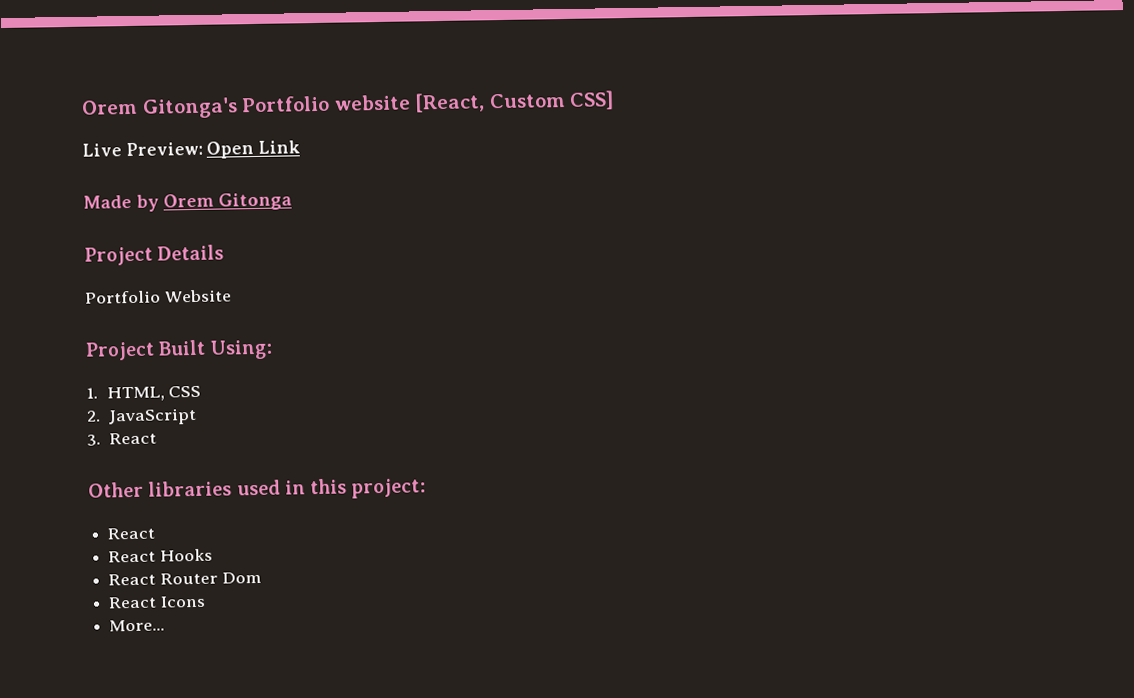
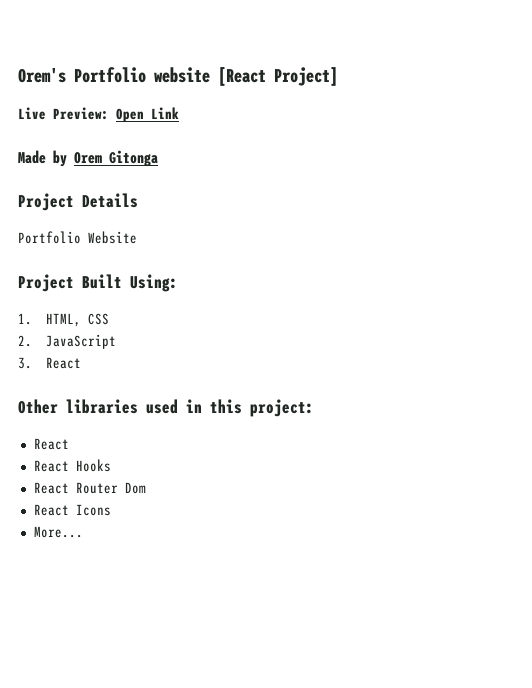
[81,90,615,119] Orem Gitonga's Portfolio website [React, Custom CSS] -> [18,67,338,86] Orem's Portfolio website [React Project]

